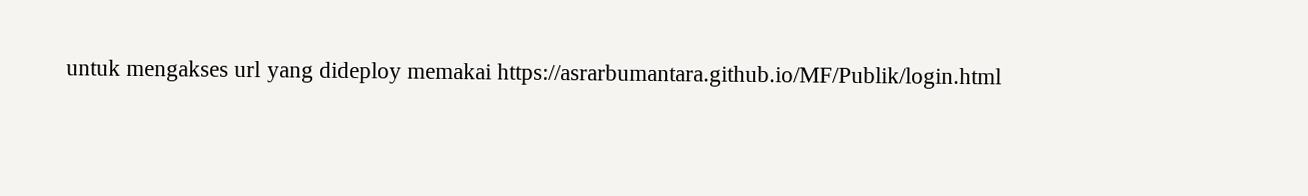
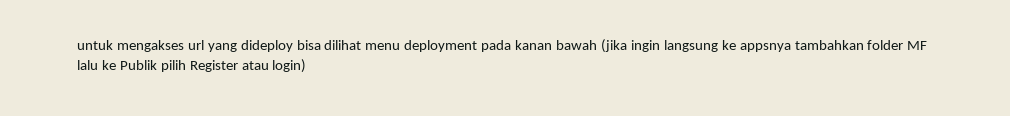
[407,62,1003,90] memakai https://asrarbumantara.github.io/MF/Publik/login.html -> [296,39,928,53] [77,59,307,73] bisa dilihat menu deployment pada kanan bawah (jika ingin langsung ke appsnya tambahkan folder MF lalu ke Publik pilih Register atau login)

